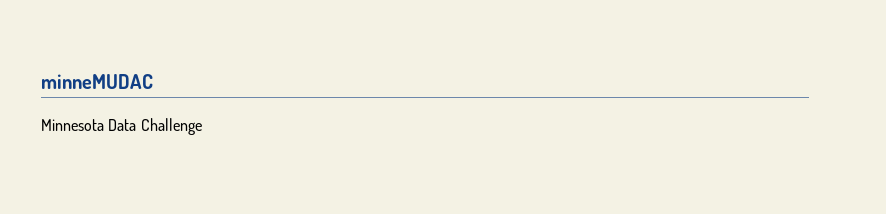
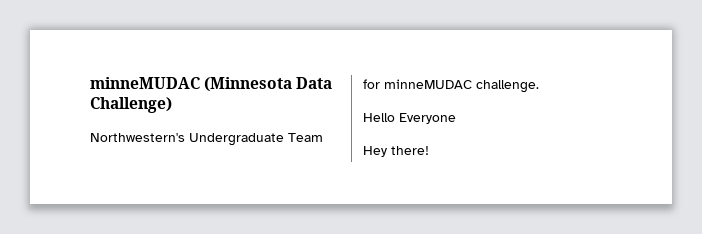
[41,74,153,89] [41,118,202,135] minneMUDAC // Minnesota Data Challenge -> [90,77,333,92] [90,97,172,113] [90,133,323,146] [363,79,539,93] [363,113,456,124] [363,146,429,157] minneMUDAC (Minnesota Data Challenge) // Northwestern's Undergraduate Team for minneMUDAC challenge. // Hello Everyone // Hey there!

